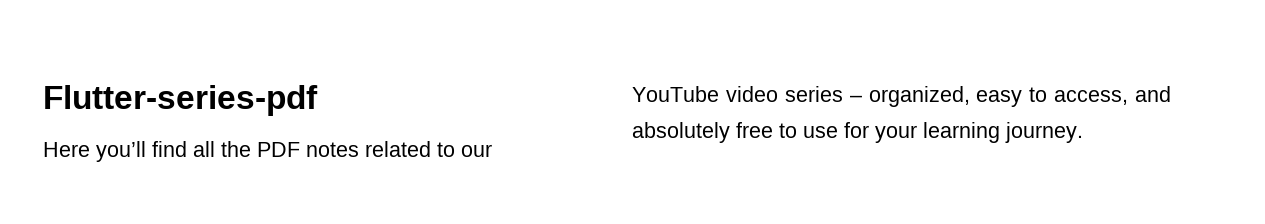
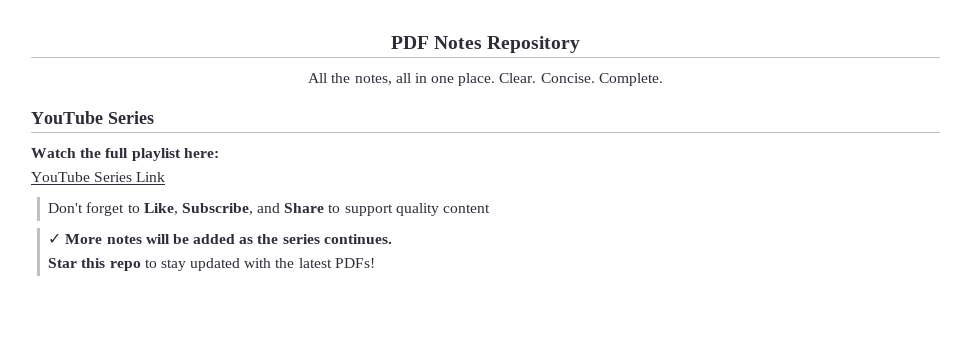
[43,85,318,116] [43,141,492,162] [632,86,1171,107] [632,122,1083,143] Flutter-series-pdf // Here you’ll find all the PDF notes related to our YouTube video series – organized, easy to access, and absolutely free to use for your learning journey. -> [390,36,581,53] [308,73,663,86] [31,111,154,124] [31,148,219,161] [31,172,166,182] [48,202,491,216] [48,233,392,244] [48,258,375,271] PDF Notes Repository // All the notes, all in one place. Clear. Concise. Complete. // YouTube Series // Watch the full playlist here: // YouTube Series Link // Don't forget to Like, Subscribe, and Share to support quality content // ✓ More notes will be added as the series continues. // Star this repo to stay updated with the latest PDFs!

